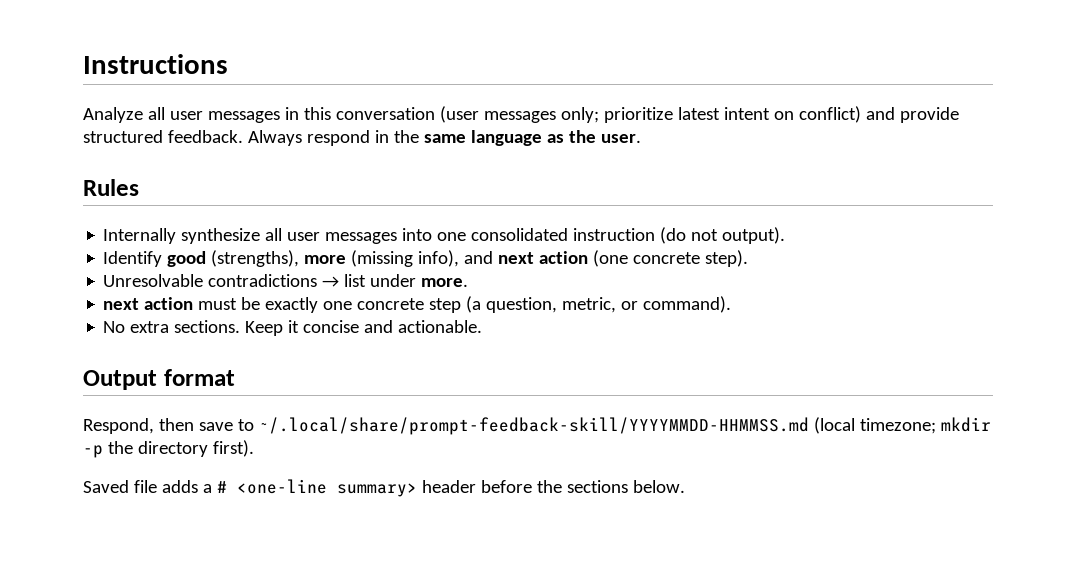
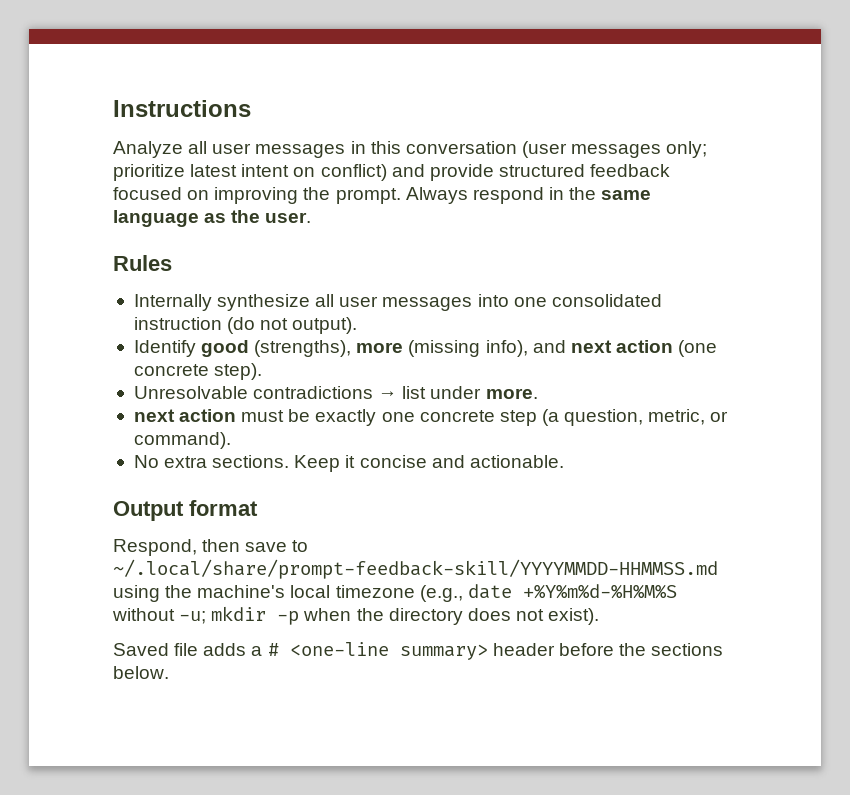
[167,130,243,143] feedback. -> [590,164,671,177] [113,187,401,204] feedback focused on improving the prompt.
[813,417,936,434] (local timezone; -> [113,584,677,602] [112,608,207,624] using the machine's local timezone (e.g., date +%Y%m%d-%H%M%S without -u;
(103, 451) none -> [303,608,352,621] when
[212,440,254,457] first). -> [467,608,600,625] does not exist).

